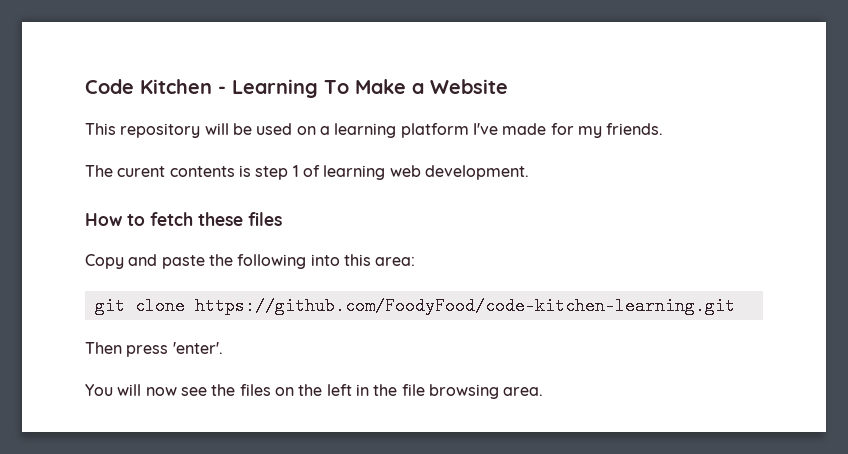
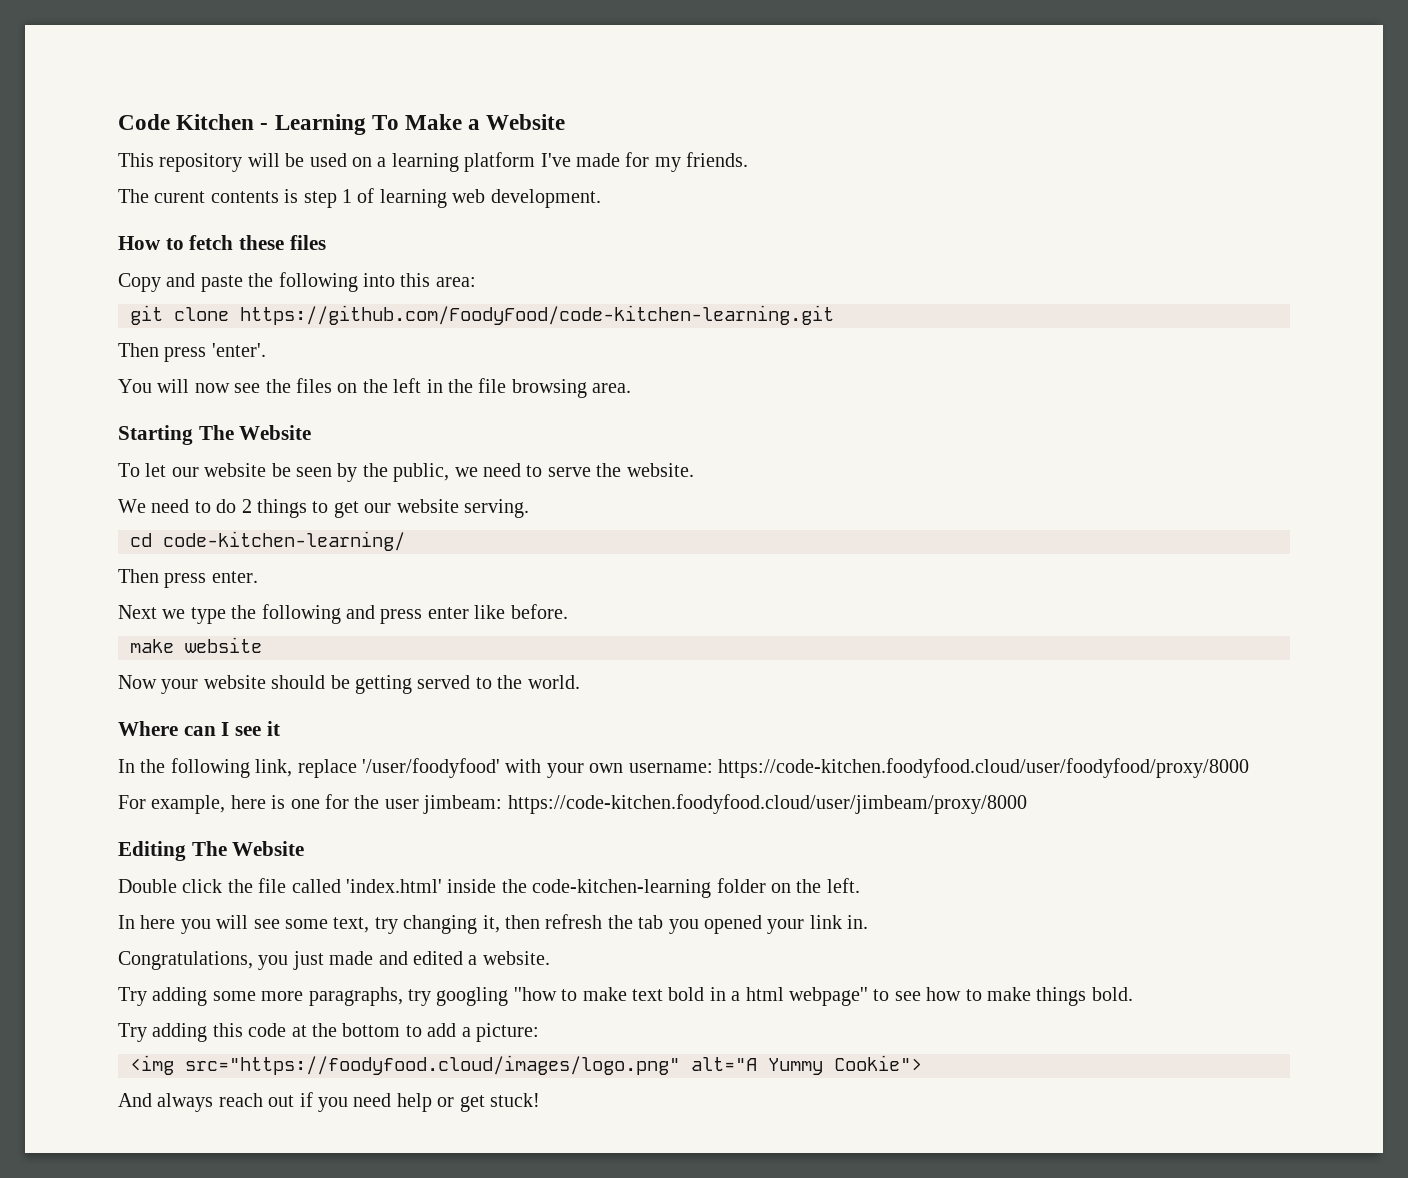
(544, 391) none -> [118,425,312,445] [118,463,694,482] [118,499,529,518] [130,531,405,551] [118,569,258,588] [118,604,568,624] [130,637,262,653] [118,675,580,694] [118,721,280,736] [118,758,1249,778] [118,794,1027,814] [118,841,305,861] [118,878,860,898] [118,914,869,934] [118,951,550,970] [118,987,1133,1006] [118,1023,539,1042] [130,1055,922,1075] [118,1092,540,1112] // Starting The Website // To let our website be seen by the public, we need to serve the website. // We need to do 2 things to get our website serving. // cd code-kitchen-learning/ // Then press enter. // Next we type the following and press enter like before. // make website // Now your website should be getting served to the world. // Where can I see it // In the following link, replace '/user/foodyfood' with your own username: https://code-kitchen.foodyfood.cloud/user/foodyfood/proxy/8000 // For example, here is one for the user jimbeam: https://code-kitchen.foodyfood.cloud/user/jimbeam/proxy/8000 // Editing The Website // Double click the file called 'index.html' inside the code-kitchen-learning folder on the left. // In here you will see some text, try changing it, then refresh the tab you opened your link in. // Congratulations, you just made and edited a website. // Try adding some more paragraphs, try googling ''how to make text bold in a html webpage'' to see how to make things bold. // Try adding this code at the bottom to add a picture: // <img src="https://foodyfood.cloud/images/logo.png" alt="A Yummy Cookie"> // And always reach out if you need help or get stuck!

